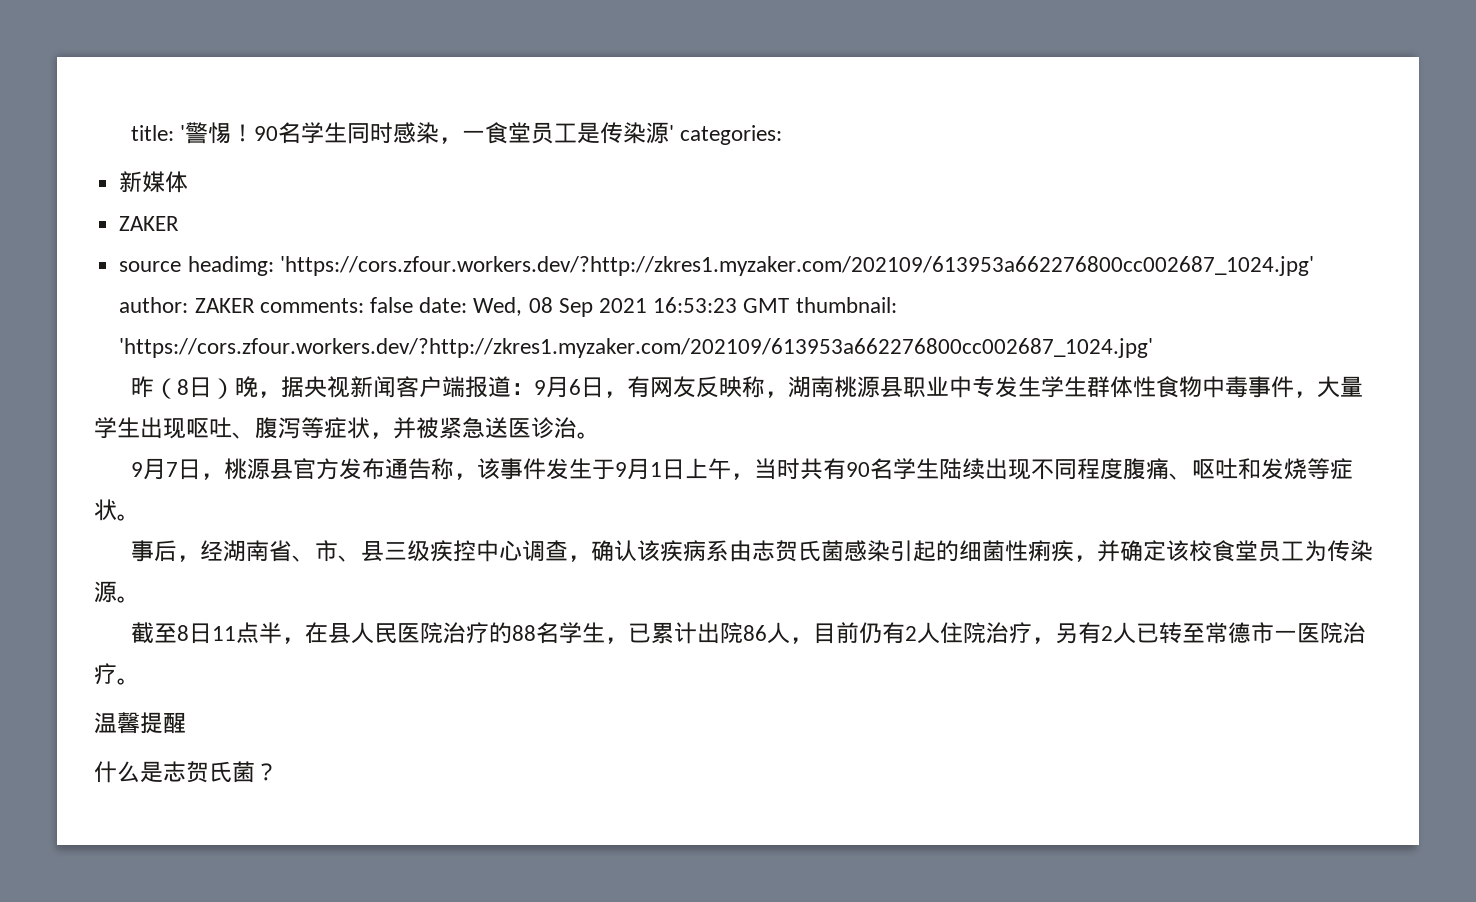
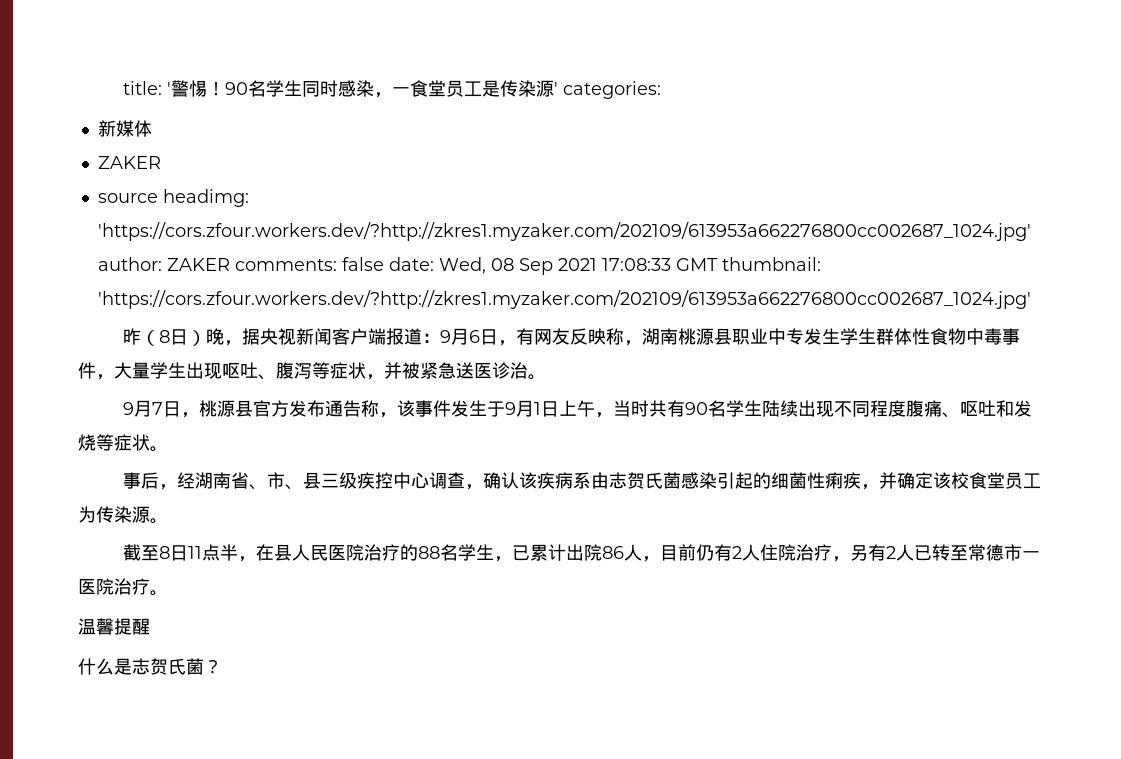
[653,297,738,313] 16:53:23 -> [601,258,671,271] 17:08:33

